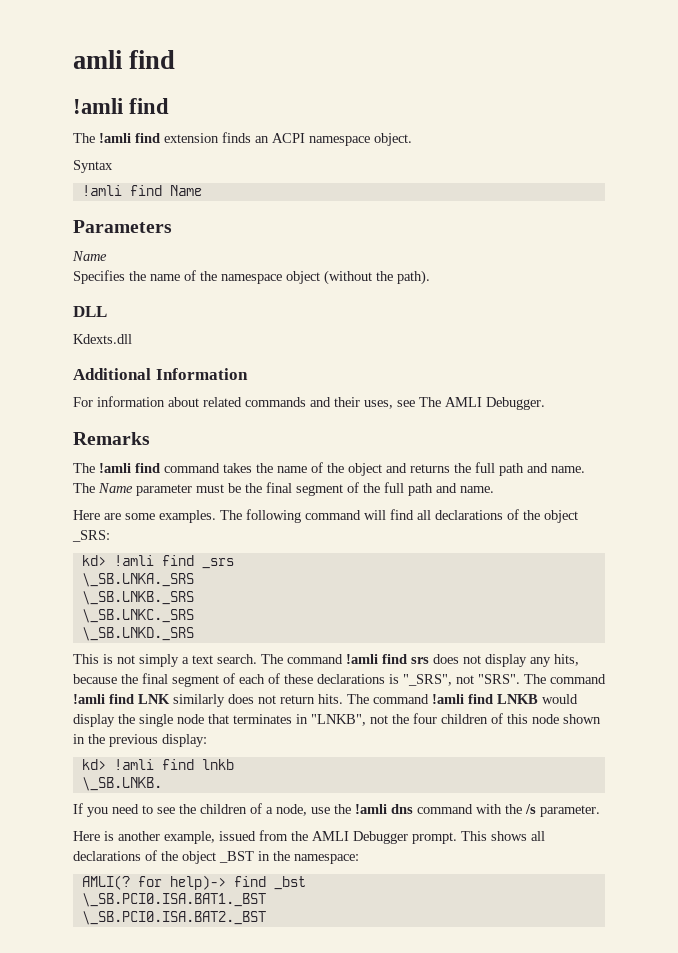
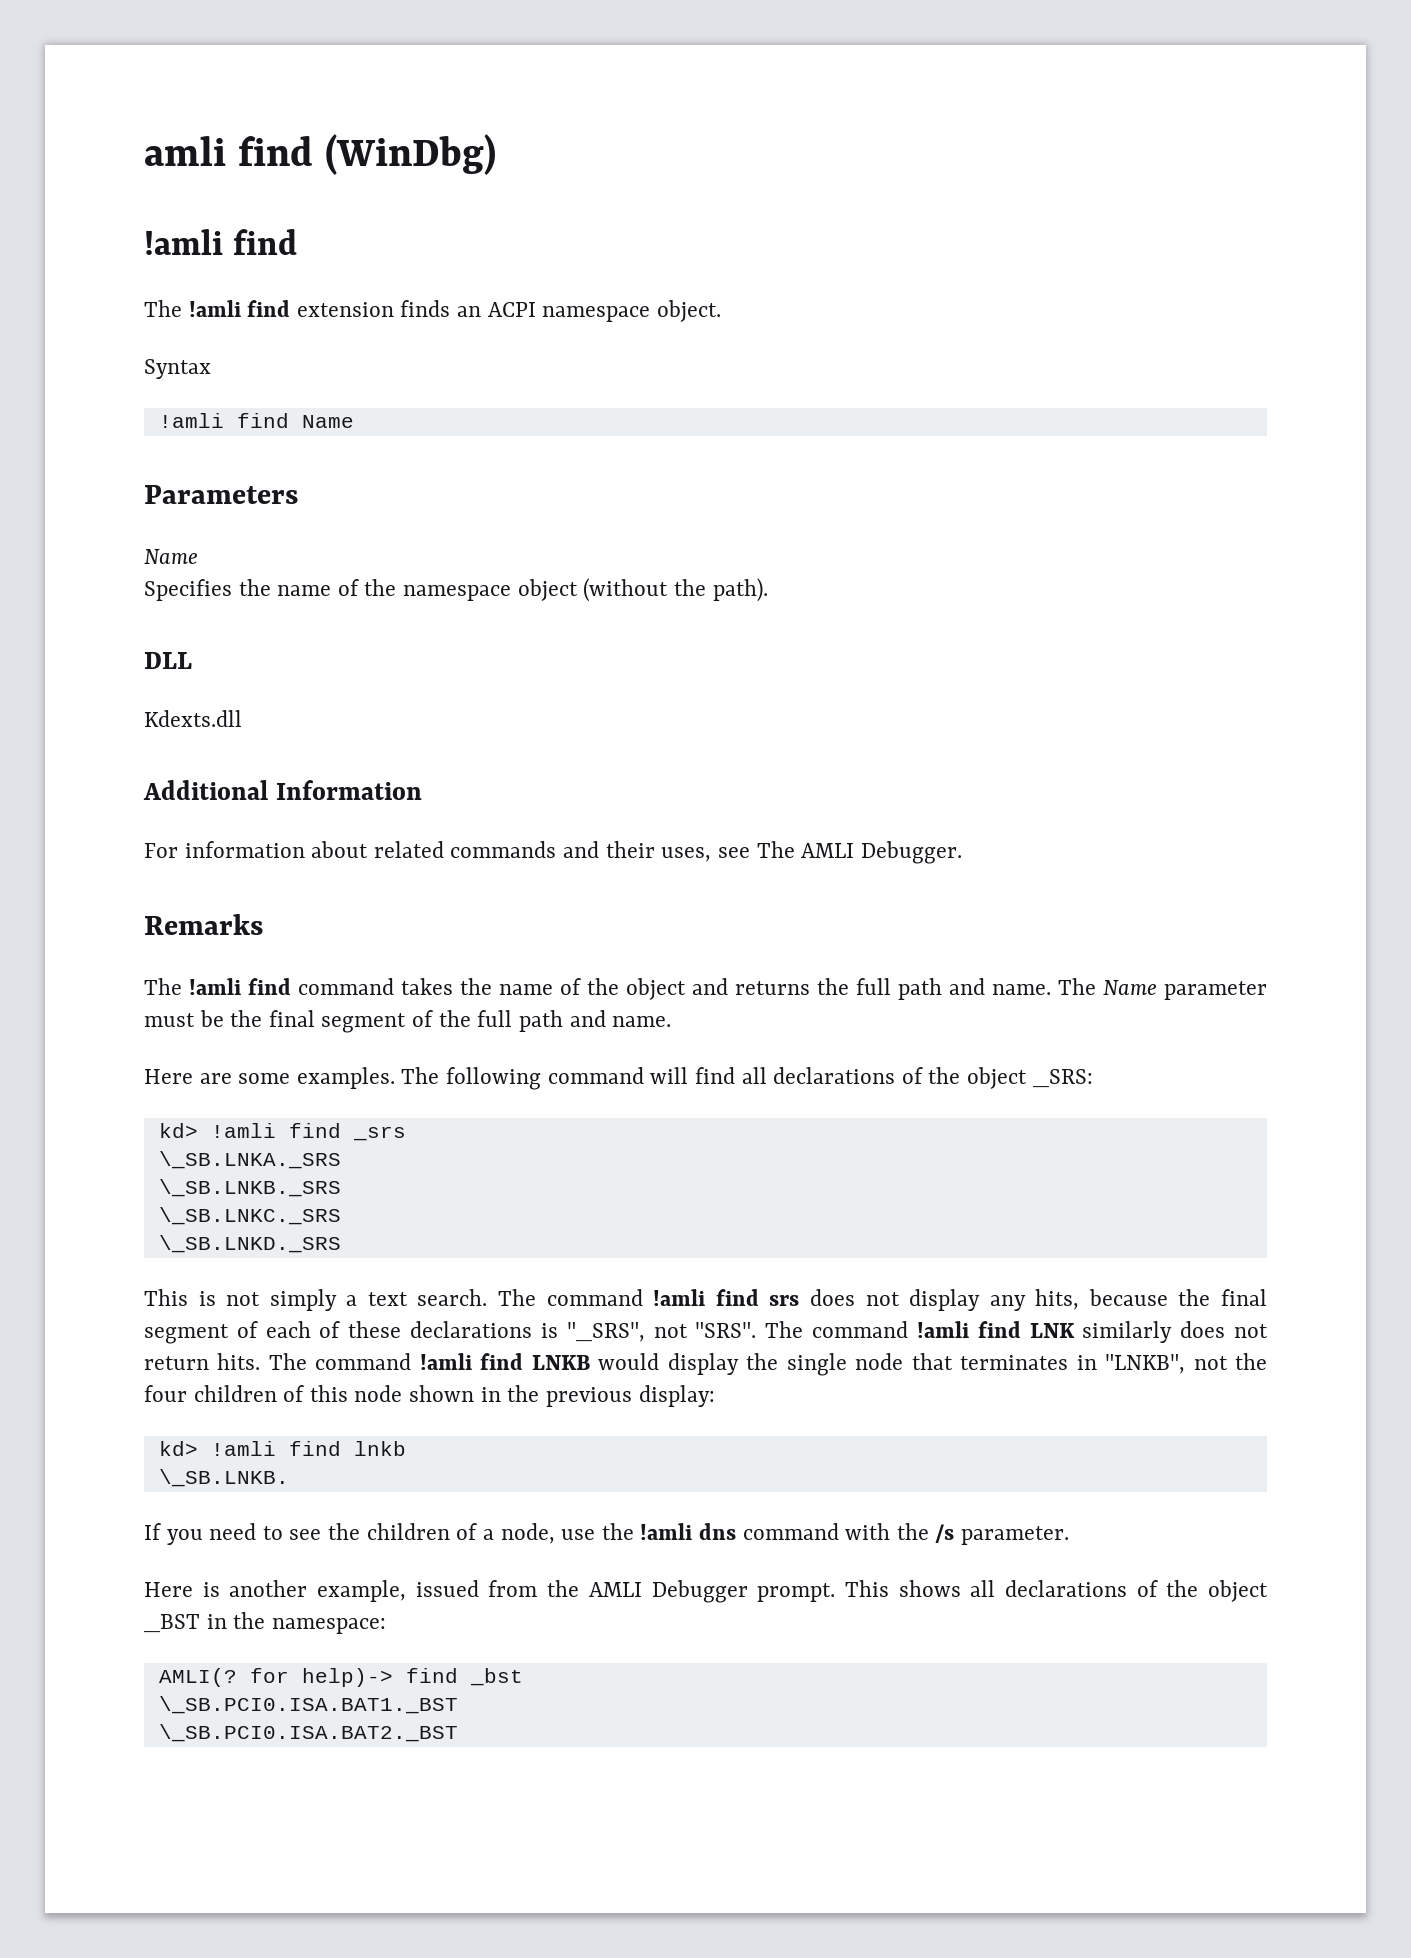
(176, 59) none -> [325,134,497,175] (WinDbg)

